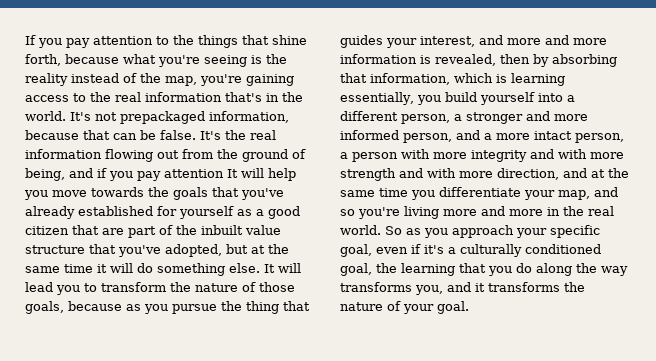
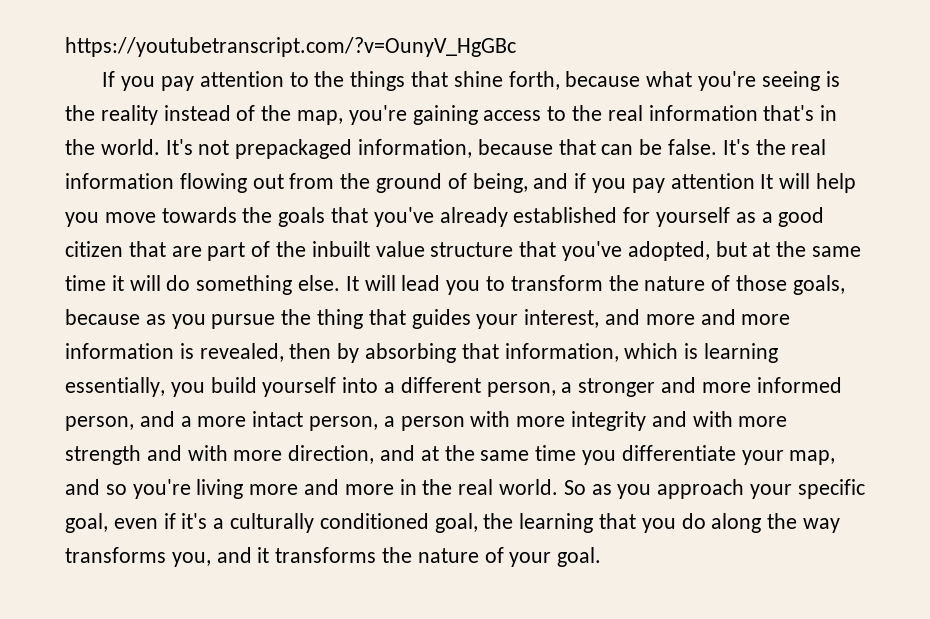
(25, 40) none -> [65,37,516,57] https://youtubetranscript.com/?v=OunyV_HgGBc //

